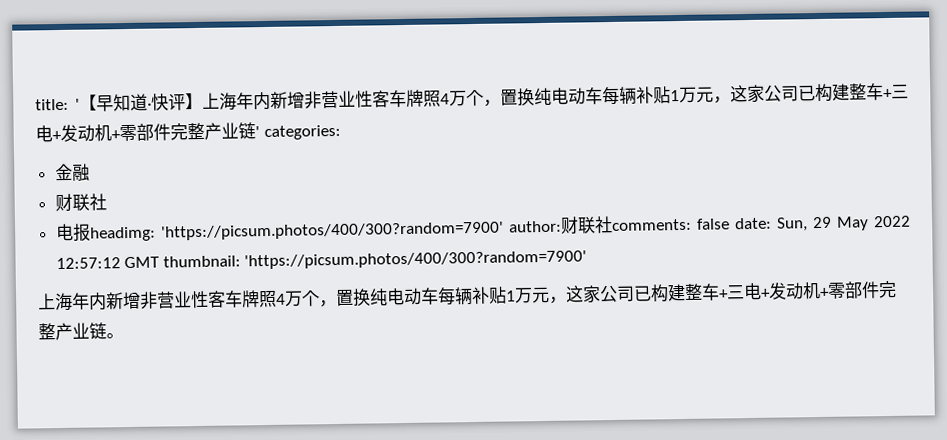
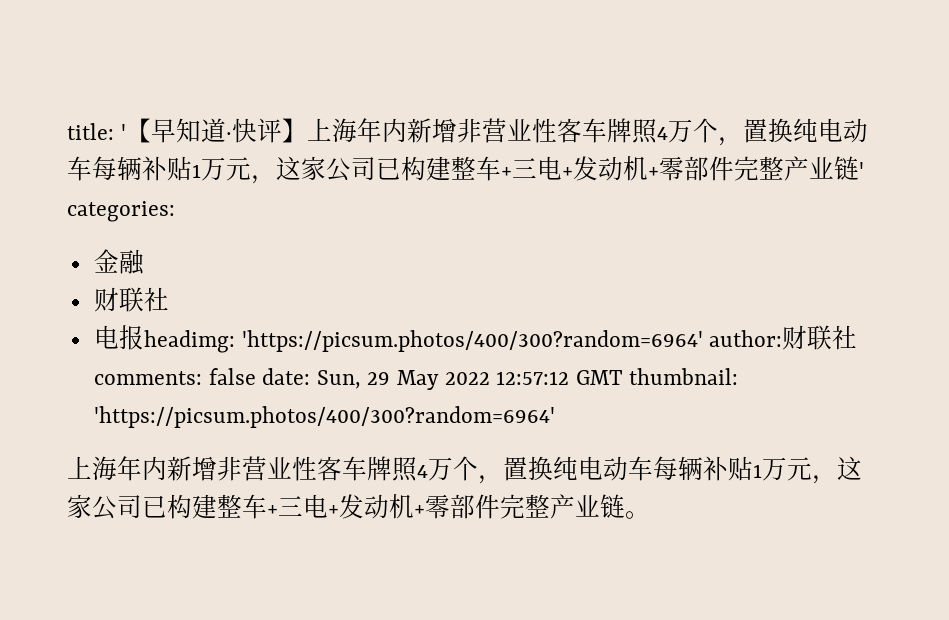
[160,221,504,241] 'https://picsum.photos/400/300?random=7900' -> [241,330,703,352] 'https://picsum.photos/400/300?random=6964'
[244,250,588,270] 'https://picsum.photos/400/300?random=7900' -> [93,406,555,428] 'https://picsum.photos/400/300?random=6964'

